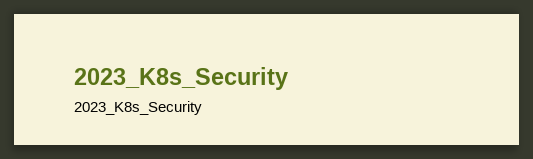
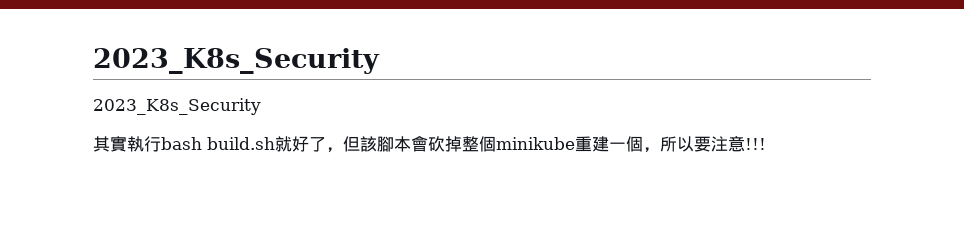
(202, 108) none -> [93,135,766,153] // 其實執行bash build.sh就好了，但該腳本會砍掉整個minikube重建一個，所以要注意!!!

